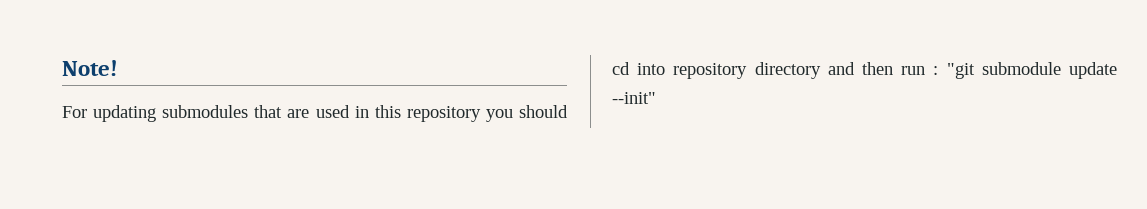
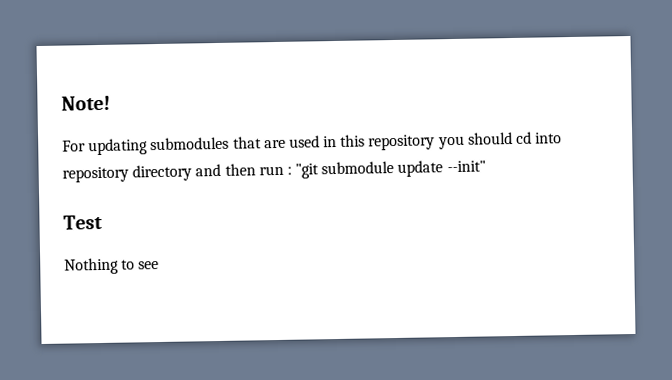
(656, 98) none -> [63,214,103,230] [64,257,160,275] // Test // Nothing to see

